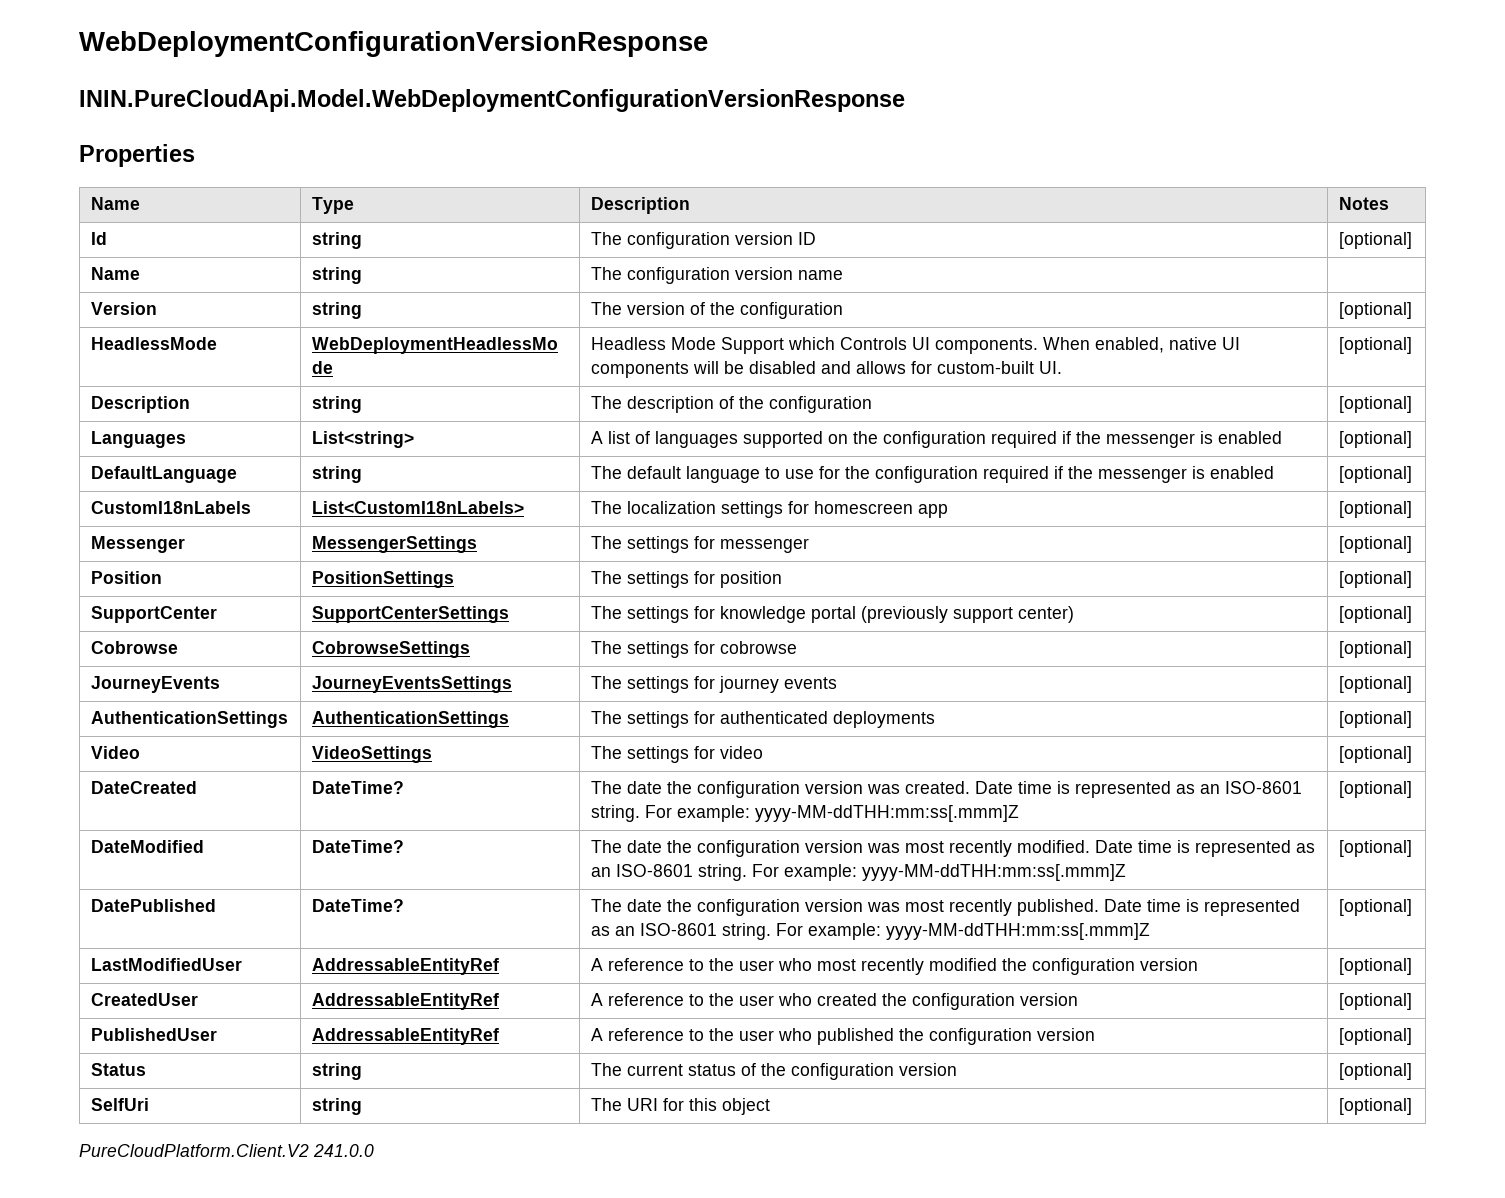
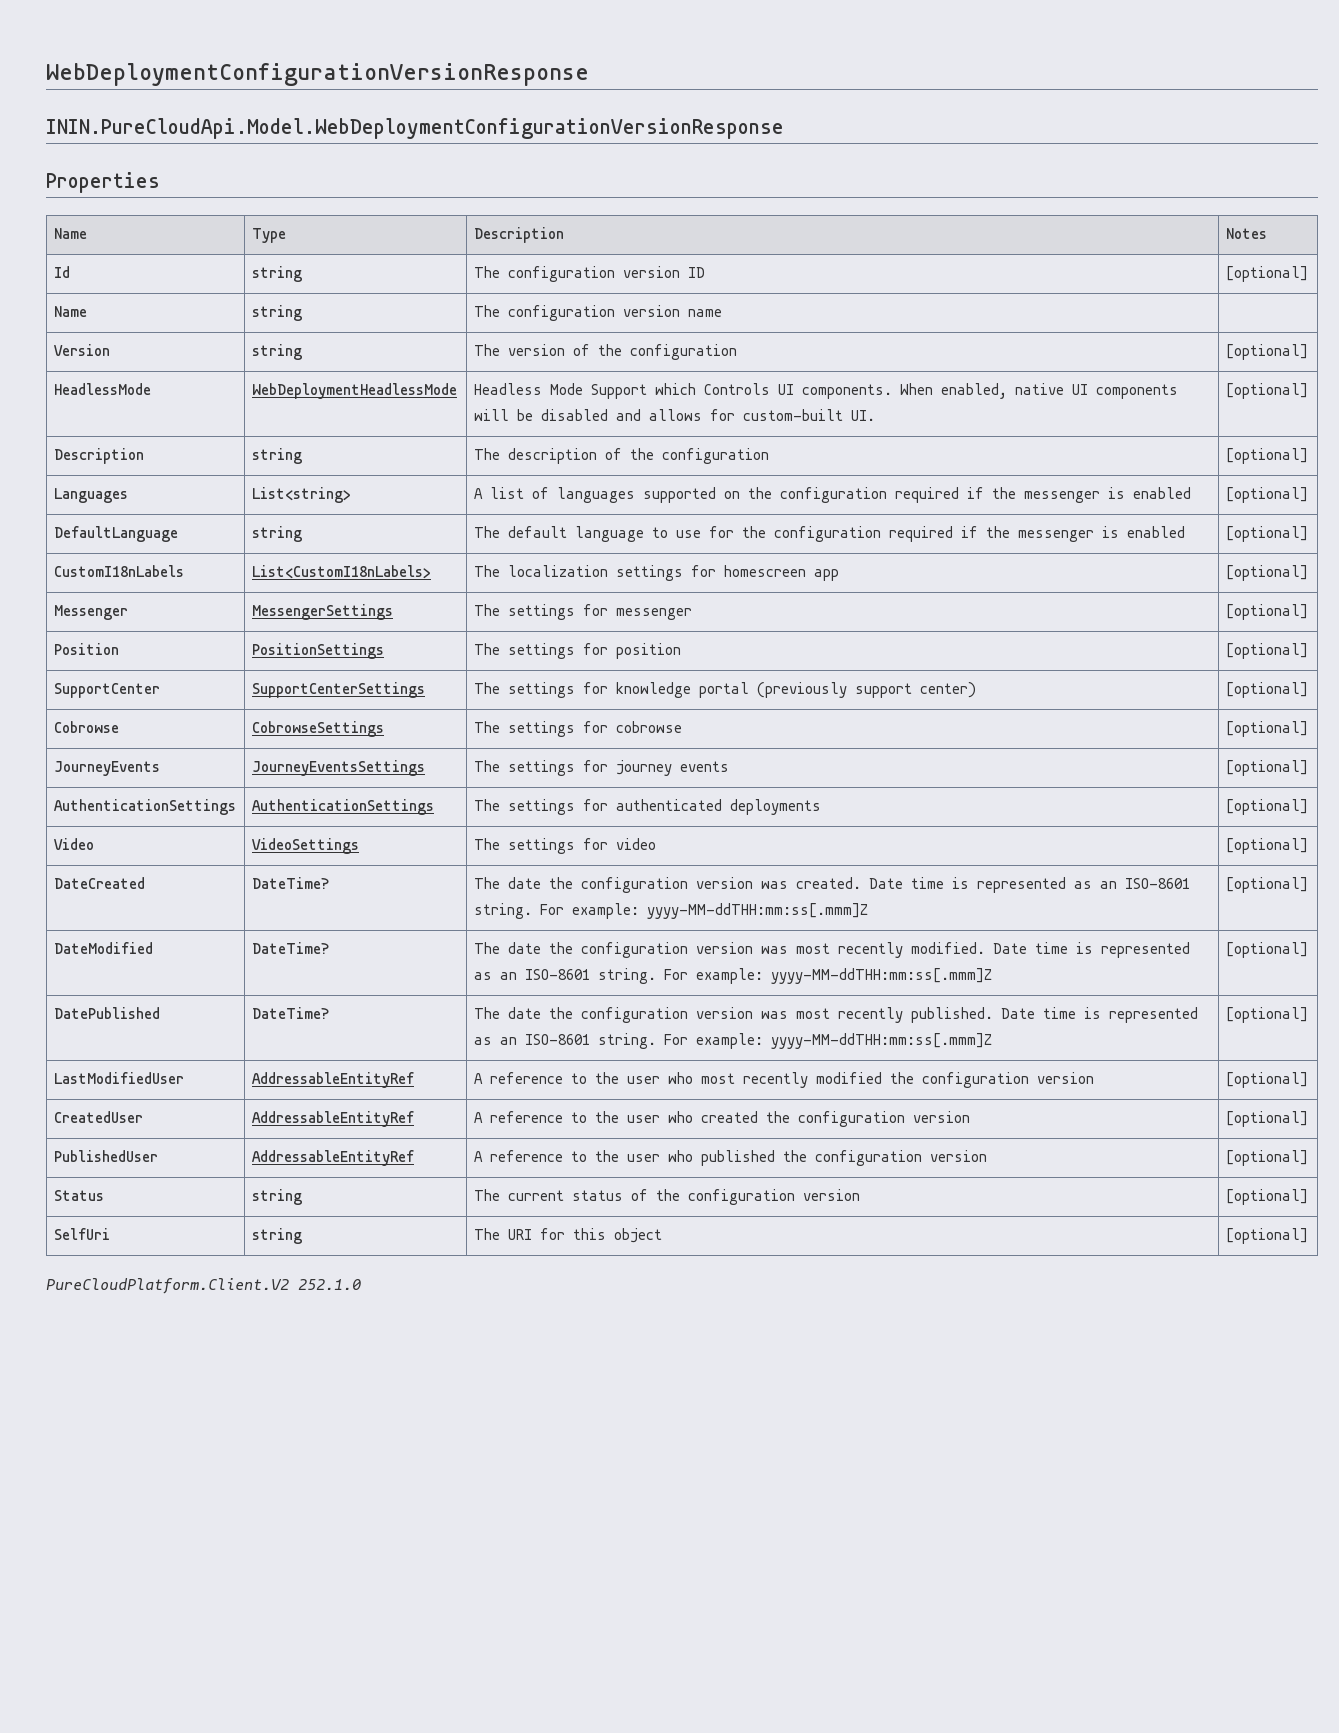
[313,1144,374,1157] 241.0.0 -> [298,1279,361,1290] 252.1.0

